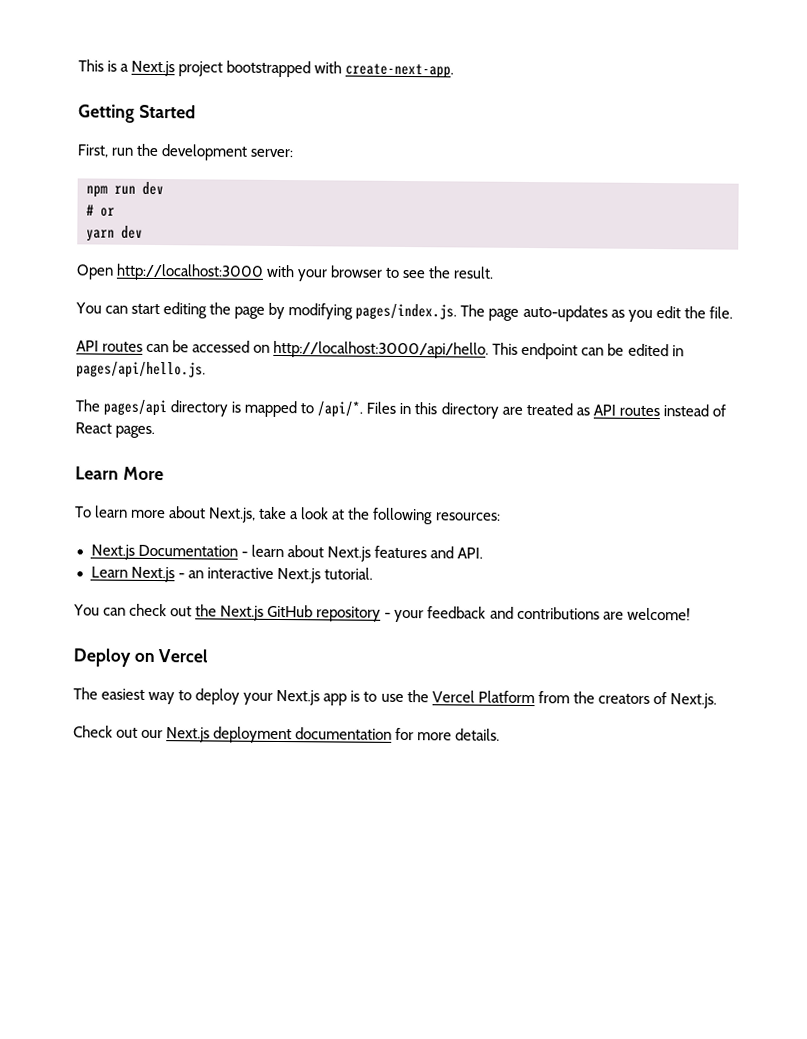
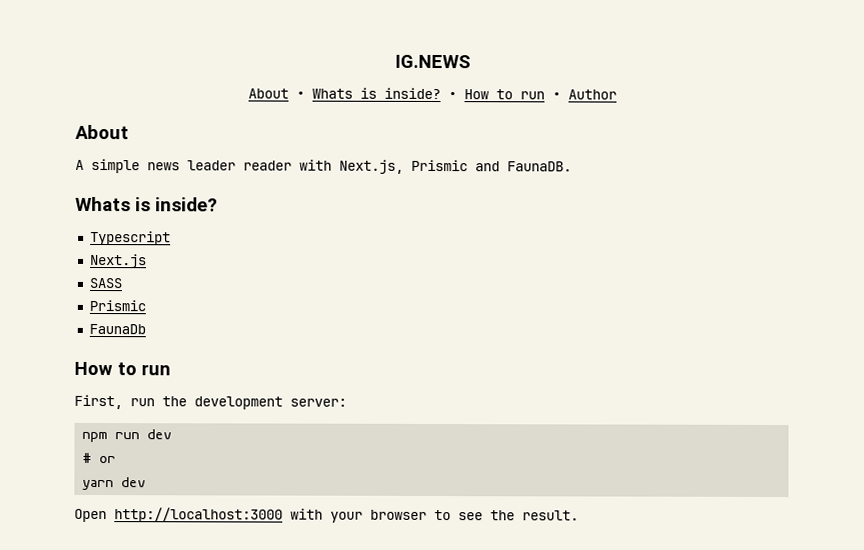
[78,59,455,79] [78,104,196,123] This is a Next.js project bootstrapped with create-next-app. // Getting Started -> [394,54,471,69] [248,87,617,100] [75,124,129,140] [75,158,572,174] [75,196,218,212] [89,230,171,246] [89,253,147,269] [88,277,122,289] [88,299,146,312] [88,323,146,335] [74,361,171,376] IG.NEWS // About • Whats is inside? • How to run • Author // About // A simple news leader reader with Next.js, Prismic and FaunaDB. // Whats is inside? // Typescript // Next.js // SASS // Prismic // FaunaDb // How to run
[75,302,733,322] [76,340,684,360] [76,361,206,379] [75,399,726,419] [75,422,156,439] [75,466,164,481] [75,505,501,525] [90,544,483,562] [90,566,373,584] [73,603,691,623] [73,648,209,667] [73,687,717,709] [73,725,501,744] // You can start editing the page by modifying pages/index.js. The page auto-updates as you edit the file. // API routes can be accessed on http://localhost:3000/api/hello. This endpoint can be edited in pages/api/hello.js. // The pages/api directory is mapped to /api/*. Files in this directory are treated as API routes instead of React pages. // Learn More // To learn more about Next.js, take a look at the following resources: // Next.js Documentation - learn about Next.js features and API. // Learn Next.js - an interactive Next.js tutorial. // You can check out the Next.js GitHub repository - your feedback and contributions are welcome! // Deploy on Vercel // The easiest way to deploy your Next.js app is to use the Vercel Platform from the creators of Next.js. // Check out our Next.js deployment documentation for more details. -> (579, 515) none

